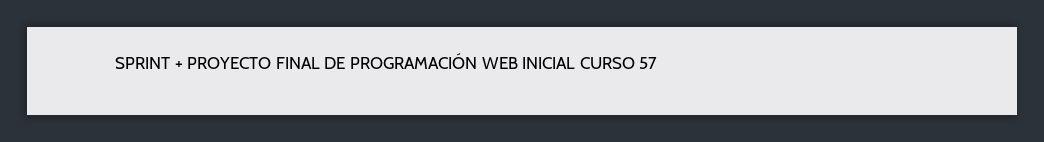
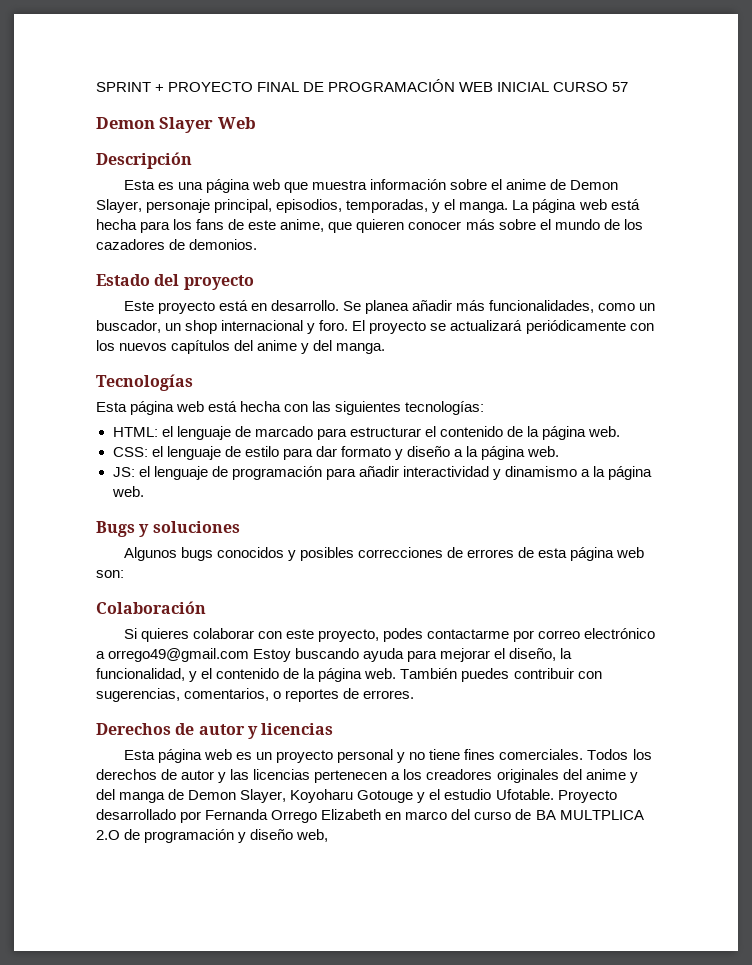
(658, 63) none -> [96,117,256,133] [96,152,192,169] [123,179,619,193] [96,199,640,213] [96,219,643,233] [96,239,258,250] [96,274,254,290] [123,300,656,314] [96,320,654,334] [96,340,386,354] [96,374,193,391] [96,401,485,415] [112,426,621,440] [112,446,560,460] [112,466,653,480] [111,486,144,497] [96,521,240,537] [123,547,645,561] [96,570,124,578] [96,601,206,614] [123,628,656,642] [96,648,573,662] [96,668,602,682] [96,688,415,702] [96,723,334,739] [123,749,652,763] [96,769,638,783] [96,789,617,803] [96,809,644,823] [96,829,329,843] // Demon Slayer Web // Descripción // Esta es una página web que muestra información sobre el anime de Demon Slayer, personaje principal, episodios, temporadas, y el manga. La página web está hecha para los fans de este anime, que quieren conocer más sobre el mundo de los cazadores de demonios. // Estado del proyecto // Este proyecto está en desarrollo. Se planea añadir más funcionalidades, como un buscador, un shop internacional y foro. El proyecto se actualizará periódicamente con los nuevos capítulos del anime y del manga. // Tecnologías // Esta página web está hecha con las siguientes tecnologías: // HTML: el lenguaje de marcado para estructurar el contenido de la página web. // CSS: el lenguaje de estilo para dar formato y diseño a la página web. // JS: el lenguaje de programación para añadir interactividad y dinamismo a la página web. // Bugs y soluciones // Algunos bugs conocidos y posibles correcciones de errores de esta página web son: // Colaboración // Si quieres colaborar con este proyecto, podes contactarme por correo electrónico a orrego49@gmail.com Estoy buscando ayuda para mejorar el diseño, la funcionalidad, y el contenido de la página web. También puedes contribuir con sugerencias, comentarios, o reportes de errores. // Derechos de autor y licencias // Esta página web es un proyecto personal y no tiene fines comerciales. Todos los derechos de autor y las licencias pertenecen a los creadores originales del anime y del manga de Demon Slayer, Koyoharu Gotouge y el estudio Ufotable. Proyecto desarrollado por Fernanda Orrego Elizabeth en marco del curso de BA MULTPLICA 2.O de programación y diseño web,

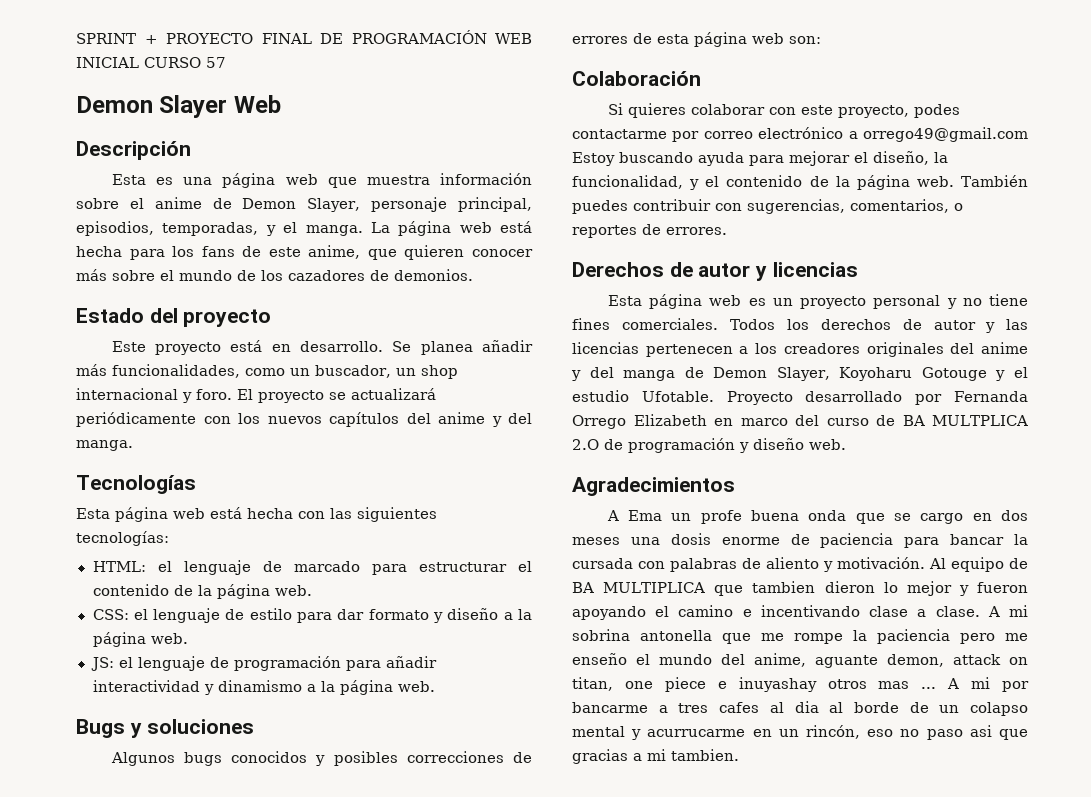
[296,829,329,842] web, -> [809,439,846,450] [572,477,735,496] [606,510,1028,524] [572,533,1028,548] [572,557,1028,572] [572,581,1028,596] [572,605,1028,620] [572,629,1028,644] [572,653,1028,668] [572,677,1029,692] [572,701,1028,716] [572,725,1028,740] [572,749,739,764] web. // Agradecimientos // A Ema un profe buena onda que se cargo en dos meses una dosis enorme de paciencia para bancar la cursada con palabras de aliento y motivación. Al equipo de BA MULTIPLICA que tambien dieron lo mejor y fueron apoyando el camino e incentivando clase a clase. A mi sobrina antonella que me rompe la paciencia pero me enseño el mundo del anime, aguante demon, attack on titan, one piece e inuyashay otros mas ... A mi por bancarme a tres cafes al dia al borde de un colapso mental y acurrucarme en un rincón, eso no paso asi que gracias a mi tambien.

